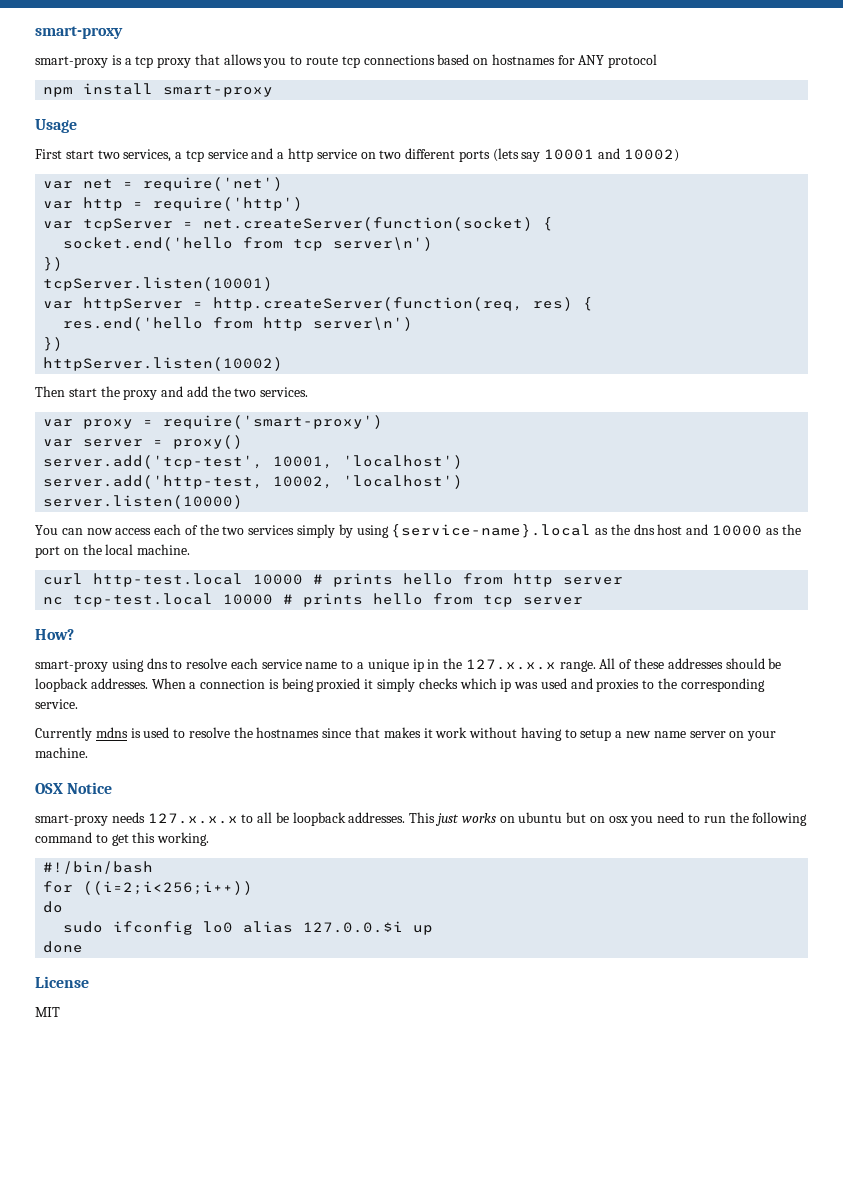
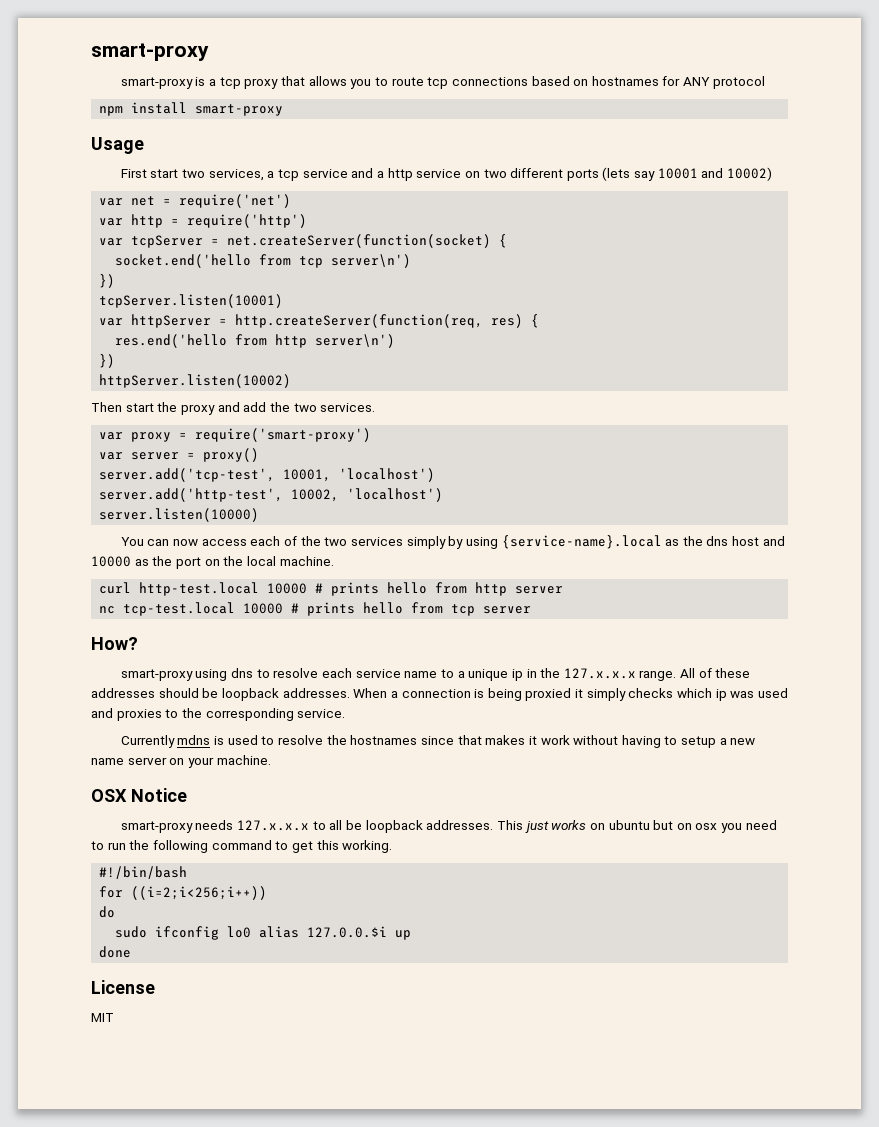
[43,475,264,489] server.add('http-test, -> [99,488,284,502] server.add('http-test',

